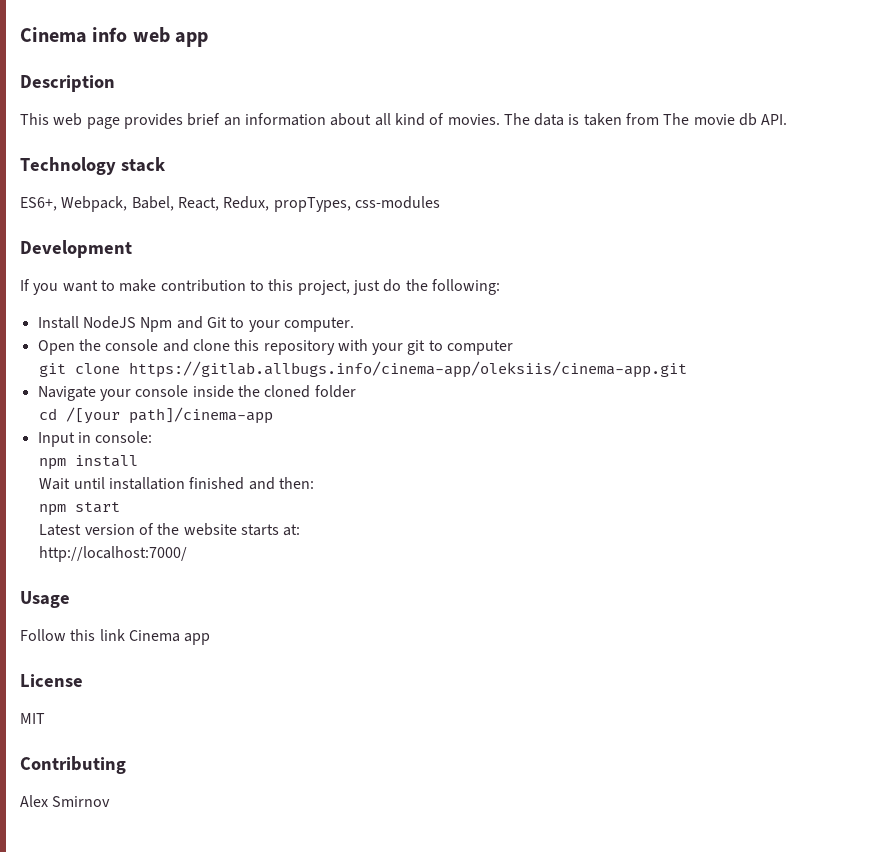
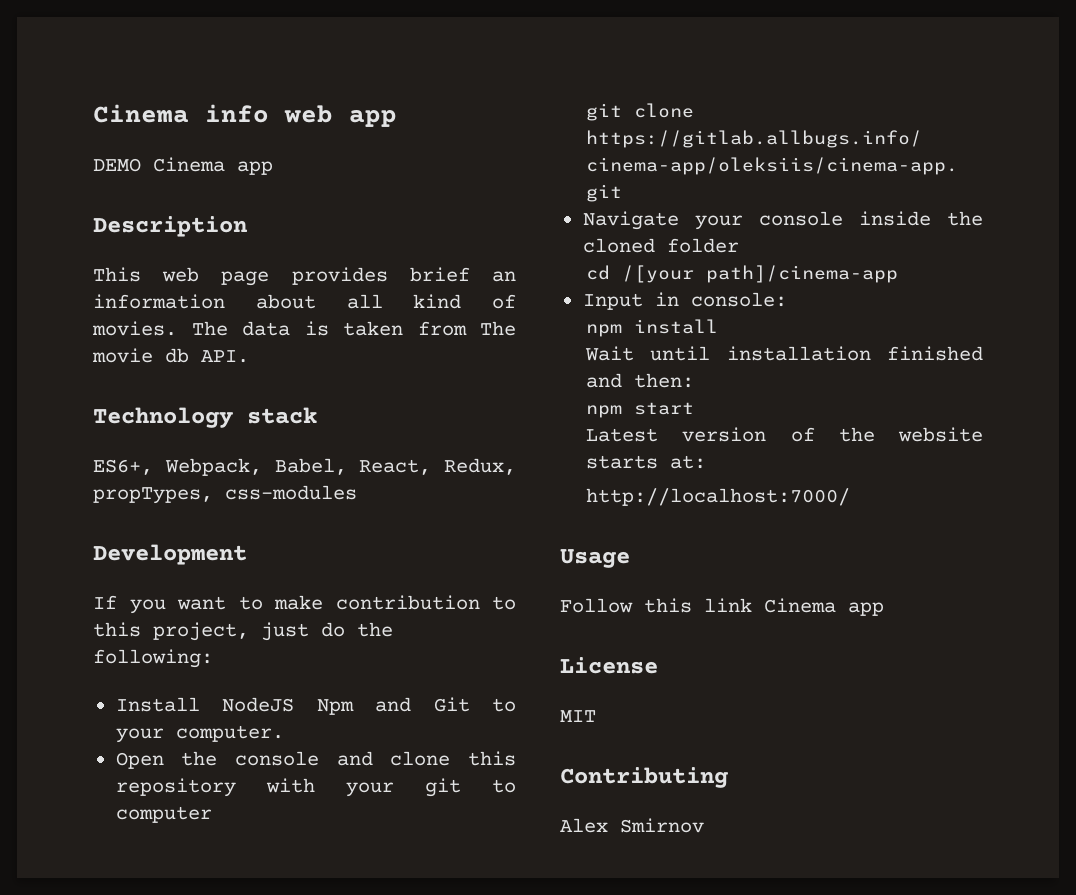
(209, 39) none -> [93,157,273,175] // DEMO Cinema app

